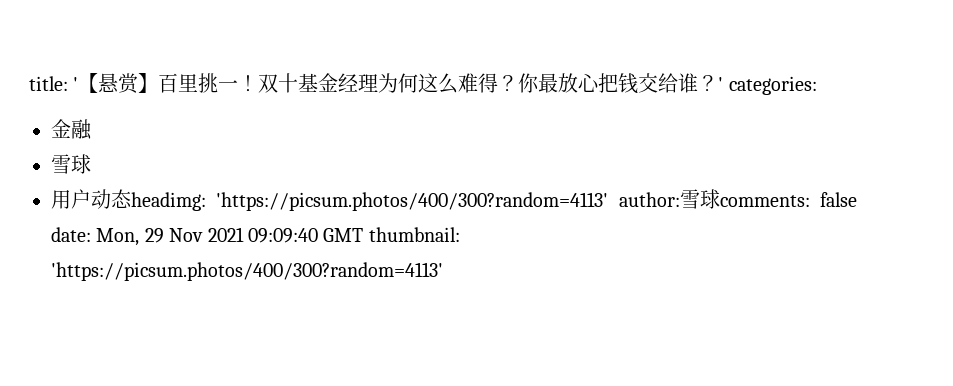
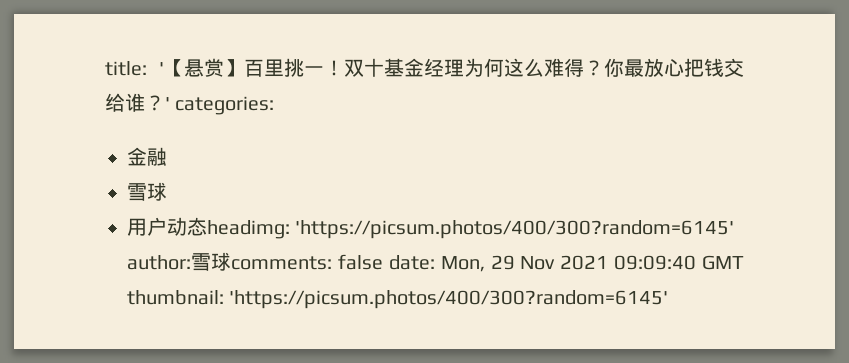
[216,192,609,211] 'https://picsum.photos/400/300?random=4113' -> [295,220,735,239] 'https://picsum.photos/400/300?random=6145'
[51,262,443,281] 'https://picsum.photos/400/300?random=4113' -> [229,290,669,309] 'https://picsum.photos/400/300?random=6145'

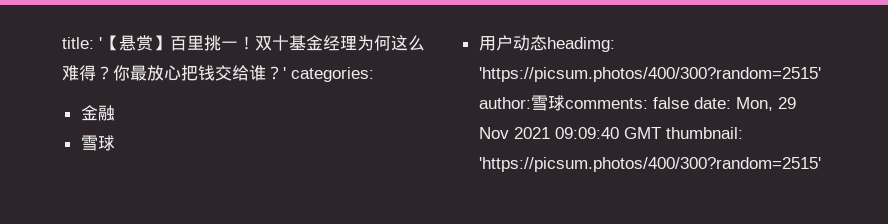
[295,220,735,239] 'https://picsum.photos/400/300?random=6145' -> [478,67,821,82] 'https://picsum.photos/400/300?random=2515'
[229,290,669,309] 'https://picsum.photos/400/300?random=6145' -> [478,157,821,172] 'https://picsum.photos/400/300?random=2515'

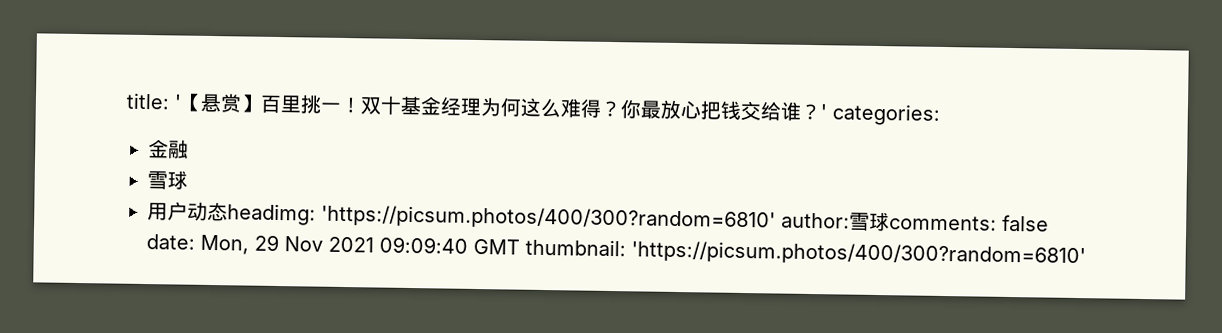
[478,67,821,82] 'https://picsum.photos/400/300?random=2515' -> [321,204,776,232] 'https://picsum.photos/400/300?random=6810'
[478,157,821,172] 'https://picsum.photos/400/300?random=2515' -> [631,240,1086,268] 'https://picsum.photos/400/300?random=6810'

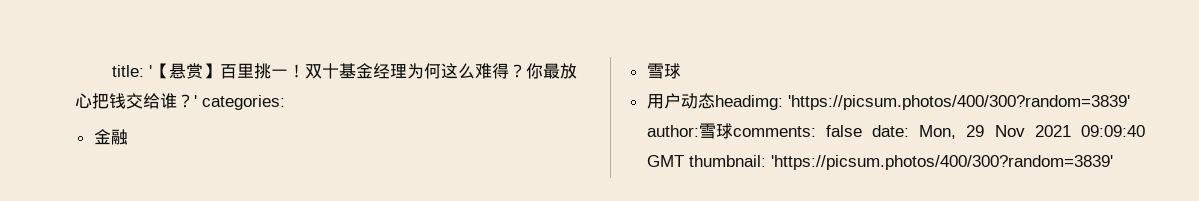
[321,204,776,232] 'https://picsum.photos/400/300?random=6810' -> [787,95,1130,110] 'https://picsum.photos/400/300?random=3839'
[631,240,1086,268] 'https://picsum.photos/400/300?random=6810' -> [770,155,1113,170] 'https://picsum.photos/400/300?random=3839'

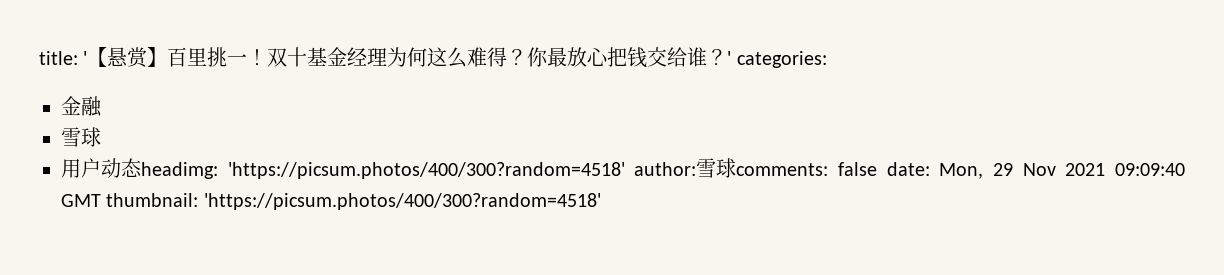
[787,95,1130,110] 'https://picsum.photos/400/300?random=3839' -> [227,162,625,179] 'https://picsum.photos/400/300?random=4518'
[770,155,1113,170] 'https://picsum.photos/400/300?random=3839' -> [203,193,601,210] 'https://picsum.photos/400/300?random=4518'

